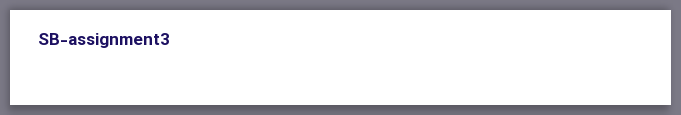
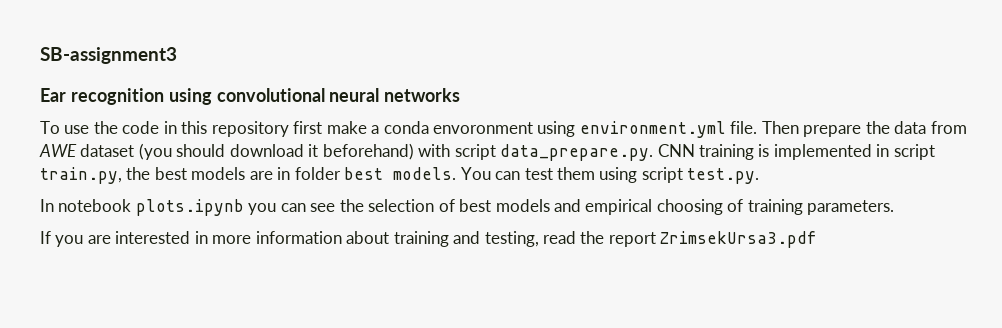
(170, 40) none -> [40,88,461,105] [40,121,967,138] [39,143,935,161] [40,167,760,184] [40,199,895,216] [40,231,818,248] // Ear recognition using convolutional neural networks // To use the code in this repository first make a conda envoronment using environment.yml file. Then prepare the data from AWE dataset (you should download it beforehand) with script data_prepare.py. CNN training is implemented in script train.py, the best models are in folder best models. You can test them using script test.py. // In notebook plots.ipynb you can see the selection of best models and empirical choosing of training parameters. // If you are interested in more information about training and testing, read the report ZrimsekUrsa3.pdf

